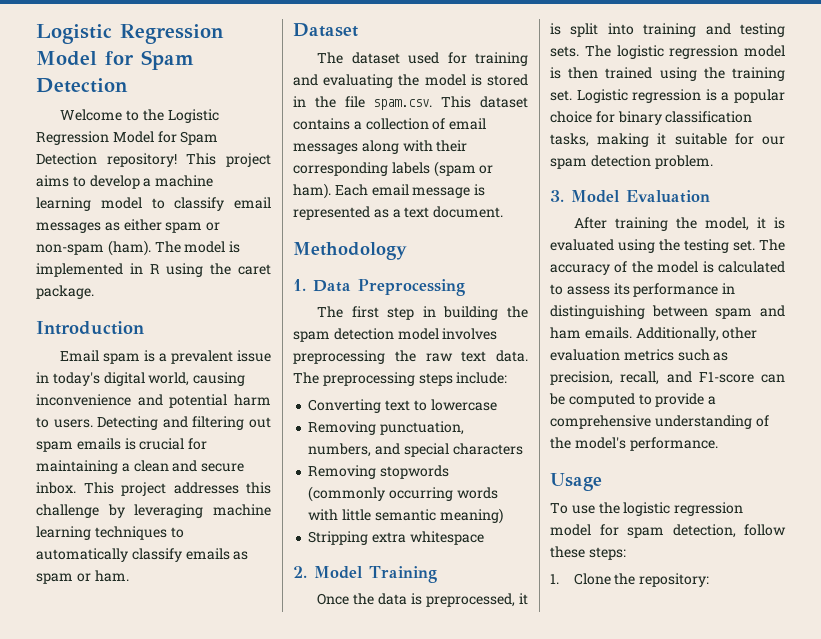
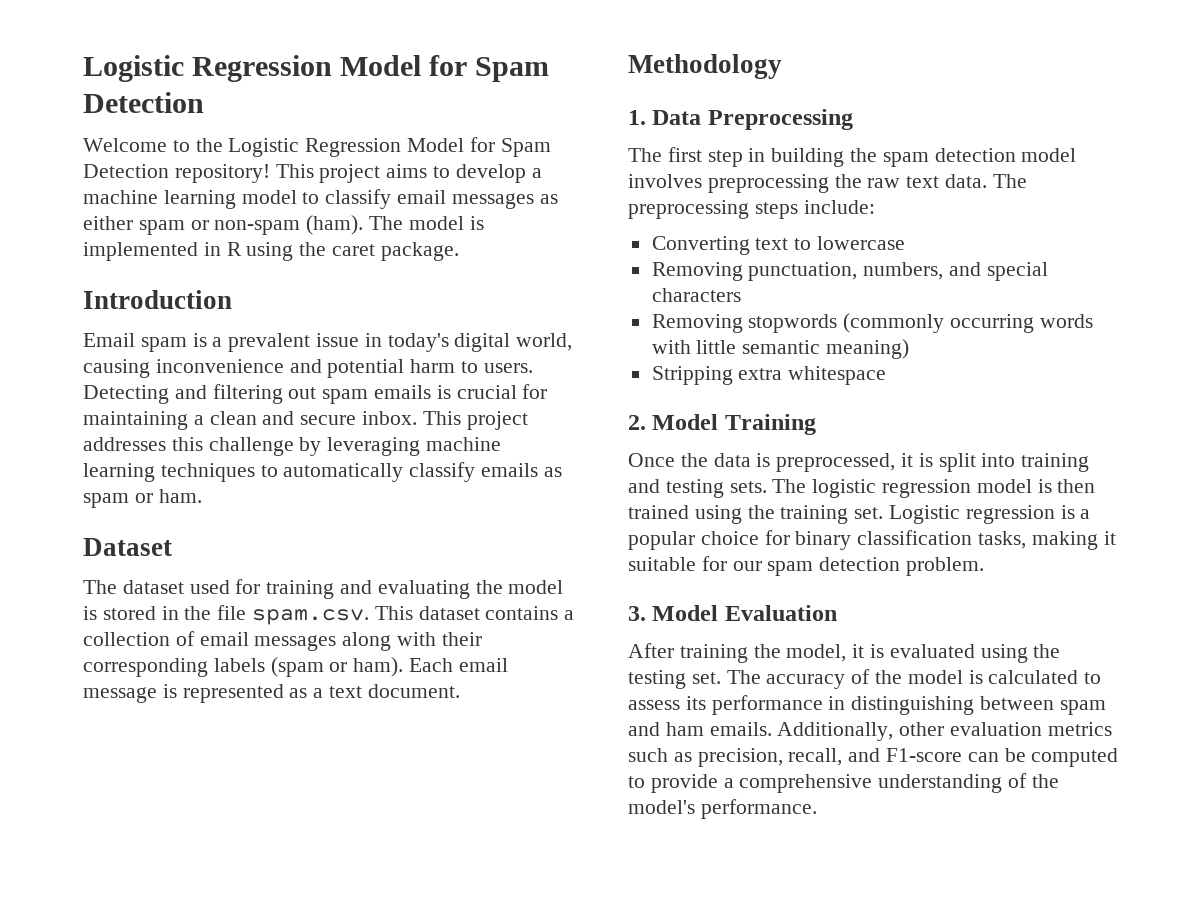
[550,473,602,491] [550,502,744,516] [550,524,786,538] [550,546,626,560] [550,573,710,587] // Usage // To use the logistic regression model for spam detection, follow these steps: // 1. Clone the repository: -> (817, 809) none

